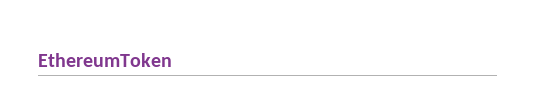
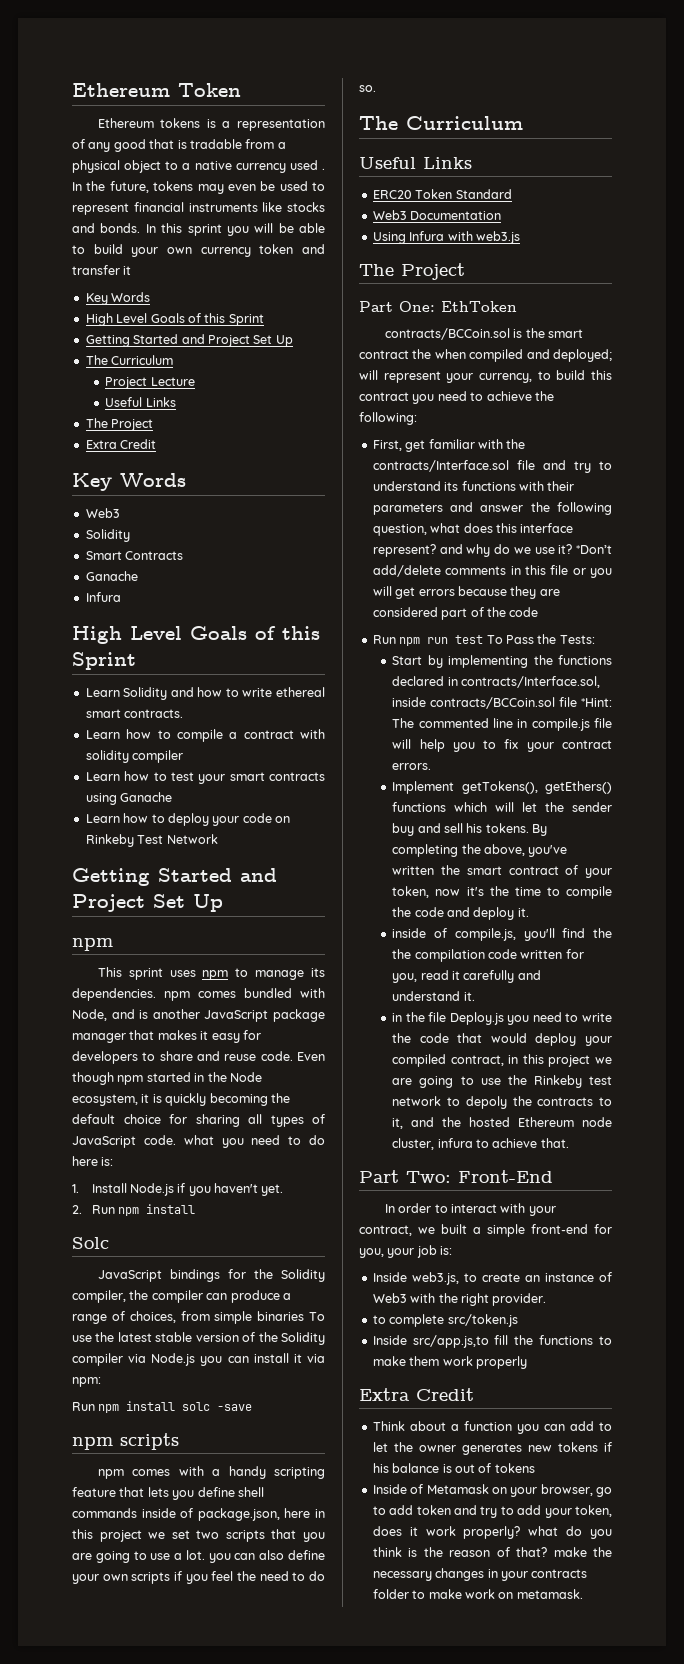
[38,53,172,67] EthereumToken -> [72,83,241,97] [97,118,326,131] [72,139,286,152] [72,160,325,173] [72,181,325,194] [72,202,325,215] [72,223,325,236] [72,244,325,257] [72,265,132,275] [85,292,151,305] [85,313,264,326] [85,334,293,347] [85,355,174,365] [105,377,195,389] [105,397,176,407] [85,418,154,431] [85,439,157,449] [72,473,186,491] [85,508,120,518] [85,529,130,542] [85,551,184,560] [85,571,138,581] [85,592,121,602] [72,626,320,644] [72,652,136,670] [85,687,325,700] [85,709,184,718] [85,729,325,742] [85,750,184,763] [85,771,325,784] [85,792,173,805] [85,813,290,826] [85,834,218,847] [72,868,277,886] [72,894,223,912] [72,938,113,951] [97,967,325,980] [72,988,325,1001] [72,1009,325,1022] [72,1030,261,1043] [72,1051,325,1064] [72,1072,262,1085] [72,1093,290,1106] [72,1114,325,1127] [72,1135,325,1148] [72,1156,114,1166] [72,1183,284,1196] [72,1204,195,1216] [72,1237,109,1249] [97,1269,326,1282] [72,1290,291,1303] [72,1311,325,1324] [72,1332,325,1345] [72,1353,325,1366] [72,1377,101,1387] [72,1401,253,1413] [72,1433,179,1450] [97,1466,325,1479] [72,1487,264,1500] [72,1508,325,1521] [72,1529,325,1542] [72,1550,325,1563] [72,1571,325,1584] [359,85,376,92] [359,116,523,130] [359,157,472,169] [372,189,512,199] [372,210,502,220] [372,231,520,244] [359,263,465,280] [359,301,517,312] [384,328,583,340] [359,349,612,362] [359,370,612,383] [359,391,554,404] [359,412,417,425] [372,439,526,452] [372,460,612,473] [372,481,575,491] [372,502,612,515] [372,523,574,536] [372,544,612,557] [372,565,612,578] [372,586,560,599] [372,607,539,620] [372,634,595,646] [392,655,612,668] [392,676,601,688] [392,697,612,709] [392,718,612,731] [392,739,612,752] [392,763,432,770] [392,781,612,794] [392,802,612,812] [392,823,548,836] [392,844,568,857] [392,865,612,878] [392,886,612,899] [392,907,529,920] [392,928,612,941] [392,949,584,962] [392,970,541,983] [392,991,475,1001] [392,1012,612,1025] [392,1033,612,1046] [392,1054,612,1067] [392,1075,612,1088] [392,1096,612,1109] [392,1117,612,1129] [392,1138,569,1150] [359,1170,553,1183] [384,1203,556,1216] [359,1224,612,1237] [359,1245,453,1258] [372,1272,612,1285] [372,1293,547,1306] [372,1314,518,1327] [372,1335,612,1348] [372,1356,527,1369] [359,1388,474,1401] [372,1421,612,1434] [372,1442,612,1455] [372,1463,535,1473] [372,1484,612,1497] [372,1505,612,1518] [372,1526,612,1539] [372,1547,612,1557] [372,1568,588,1581] [372,1589,583,1599] Ethereum Token // Ethereum tokens is a representation of any good that is tradable from a physical object to a native currency used . In the future, tokens may even be used to represent financial instruments like stocks and bonds. In this sprint you will be able to build your own currency token and transfer it // Key Words // High Level Goals of this Sprint // Getting Started and Project Set Up // The Curriculum // Project Lecture // Useful Links // The Project // Extra Credit // Key Words // Web3 // Solidity // Smart Contracts // Ganache // Infura // High Level Goals of this Sprint // Learn Solidity and how to write ethereal smart contracts. // Learn how to compile a contract with solidity compiler // Learn how to test your smart contracts using Ganache // Learn how to deploy your code on Rinkeby Test Network // Getting Started and Project Set Up // npm // This sprint uses npm to manage its dependencies. npm comes bundled with Node, and is another JavaScript package manager that makes it easy for developers to share and reuse code. Even though npm started in the Node ecosystem, it is quickly becoming the default choice for sharing all types of JavaScript code. what you need to do here is: // 1. Install Node.js if you haven't yet. // 2. Run npm install // Solc // JavaScript bindings for the Solidity compiler, the compiler can produce a range of choices, from simple binaries To use the latest stable version of the Solidity compiler via Node.js you can install it via npm: // Run npm install solc -save // npm scripts // npm comes with a handy scripting feature that lets you define shell commands inside of package.json, here in this project we set two scripts that you are going to use a lot. you can also define your own scripts if you feel the need to do so. // The Curriculum // Useful Links // ERC20 Token Standard // Web3 Documentation // Using Infura with web3.js // The Project // Part One: EthToken // contracts/BCCoin.sol is the smart contract the when compiled and deployed; will represent your currency, to build this contract you need to achieve the following: // First, get familiar with the contracts/Interface.sol file and try to understand its functions with their parameters and answer the following question, what does this interface represent? and why do we use it? *Don’t add/delete comments in this file or you will get errors because they are considered part of the code // Run npm run test To Pass the Tests: // Start by implementing the functions declared in contracts/Interface.sol, inside contracts/BCCoin.sol file *Hint: The commented line in compile.js file will help you to fix your contract errors. // Implement getTokens(), getEthers() functions which will let the sender buy and sell his tokens. By completing the above, you've written the smart contract of your token, now it's the time to compile the code and deploy it. // inside of compile.js, you'll find the the compilation code written for you, read it carefully and understand it. // in the file Deploy.js you need to write the code that would deploy your compiled contract, in this project we are going to use the Rinkeby test network to depoly the contracts to it, and the hosted Ethereum node cluster, infura to achieve that. // Part Two: Front-End // In order to interact with your contract, we built a simple front-end for you, your job is: // Inside web3.js, to create an instance of Web3 with the right provider. // to complete src/token.js // Inside src/app.js,to fill the functions to make them work properly // Extra Credit // Think about a function you can add to let the owner generates new tokens if his balance is out of tokens // Inside of Metamask on your browser, go to add token and try to add your token, does it work properly? what do you think is the reason of that? make the necessary changes in your contracts folder to make work on metamask.

